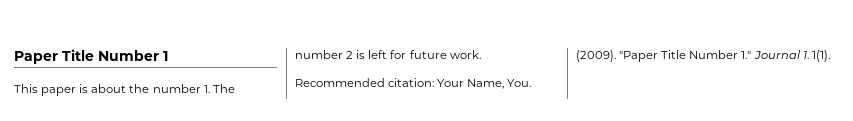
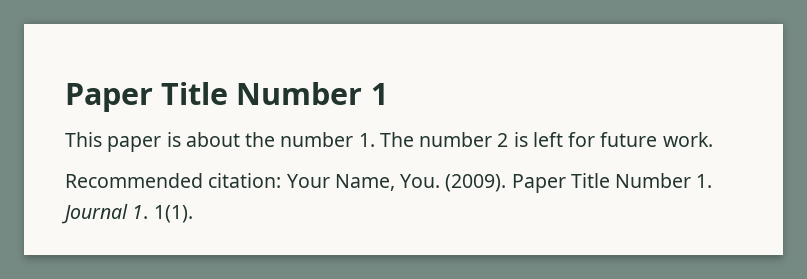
[619,50,752,62] "Paper Title Number 1." -> [511,173,713,193] Paper Title Number 1.

